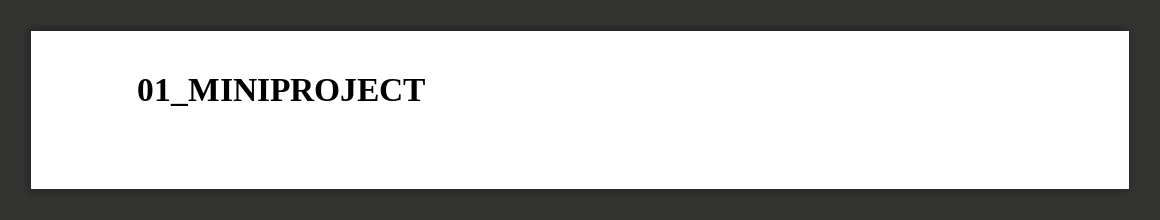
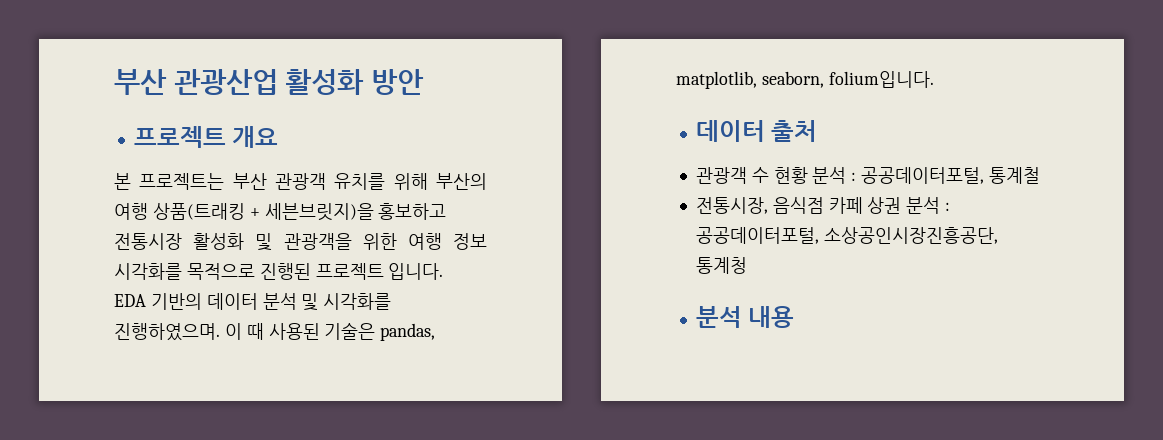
[137,79,425,106] 01_MINIPROJECT -> [114,69,424,95] [133,126,279,148] [114,173,487,190] [114,203,447,221] [114,233,488,251] [114,263,444,280] [114,293,392,311] [114,322,436,341] [676,71,934,89] [695,120,818,142] [695,167,1040,184] [695,197,951,214] [695,227,998,244] [695,257,747,274] [695,306,795,328] 부산 관광산업 활성화 방안 // 프로젝트 개요 // 본 프로젝트는 부산 관광객 유치를 위해 부산의 여행 상품(트래킹 + 세븐브릿지)을 홍보하고 전통시장 활성화 및 관광객을 위한 여행 정보 시각화를 목적으로 진행된 프로젝트 입니다. // EDA 기반의 데이터 분석 및 시각화를 진행하였으며. 이 때 사용된 기술은 pandas, matplotlib, seaborn, folium입니다. // 데이터 출처 // 관광객 수 현황 분석 : 공공데이터포털, 통계철 // 전통시장, 음식점 카페 상권 분석 : 공공데이터포털, 소상공인시장진흥공단, 통계청 // 분석 내용

